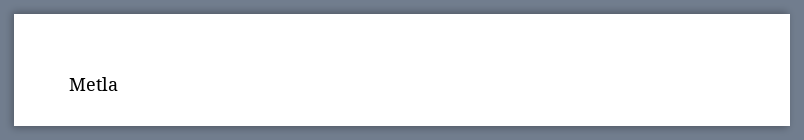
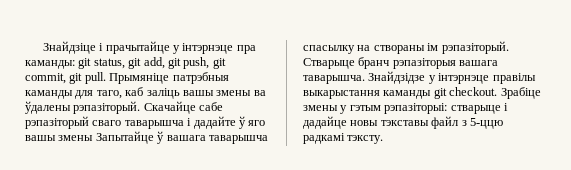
[69,77,118,91] Metla -> [42,41,256,54] [25,57,226,69] [25,72,229,84] [25,87,266,99] [25,101,224,114] [25,116,266,129] [25,131,268,144] [303,41,509,54] [303,57,499,69] [303,71,536,84] [303,87,541,99] [303,103,508,114] [303,116,503,129] [303,133,384,144] Знайдзіце і прачытайце у інтэрнэце пра каманды: git status, git add, git push, git commit, git pull. Прымяніце патрэбныя каманды для таго, каб заліць вашы змены ва ўдалены рэпазіторый. Скачайце сабе рэпазіторый сваго таварышча і дадайте ў яго вашы змены Запытайце ў вашага таварышча спасылку на створаны ім рэпазіторый. Стварыце бранч рэпазіторыя вашага таварышча. Знайдзідзе у інтэрнэце правілы выкарыстання каманды git checkout. Зрабіце змены у гэтым рэпазіторыі: стварыце і дадайце новы тэкставы файл з 5-ццю радкамі тэксту.

